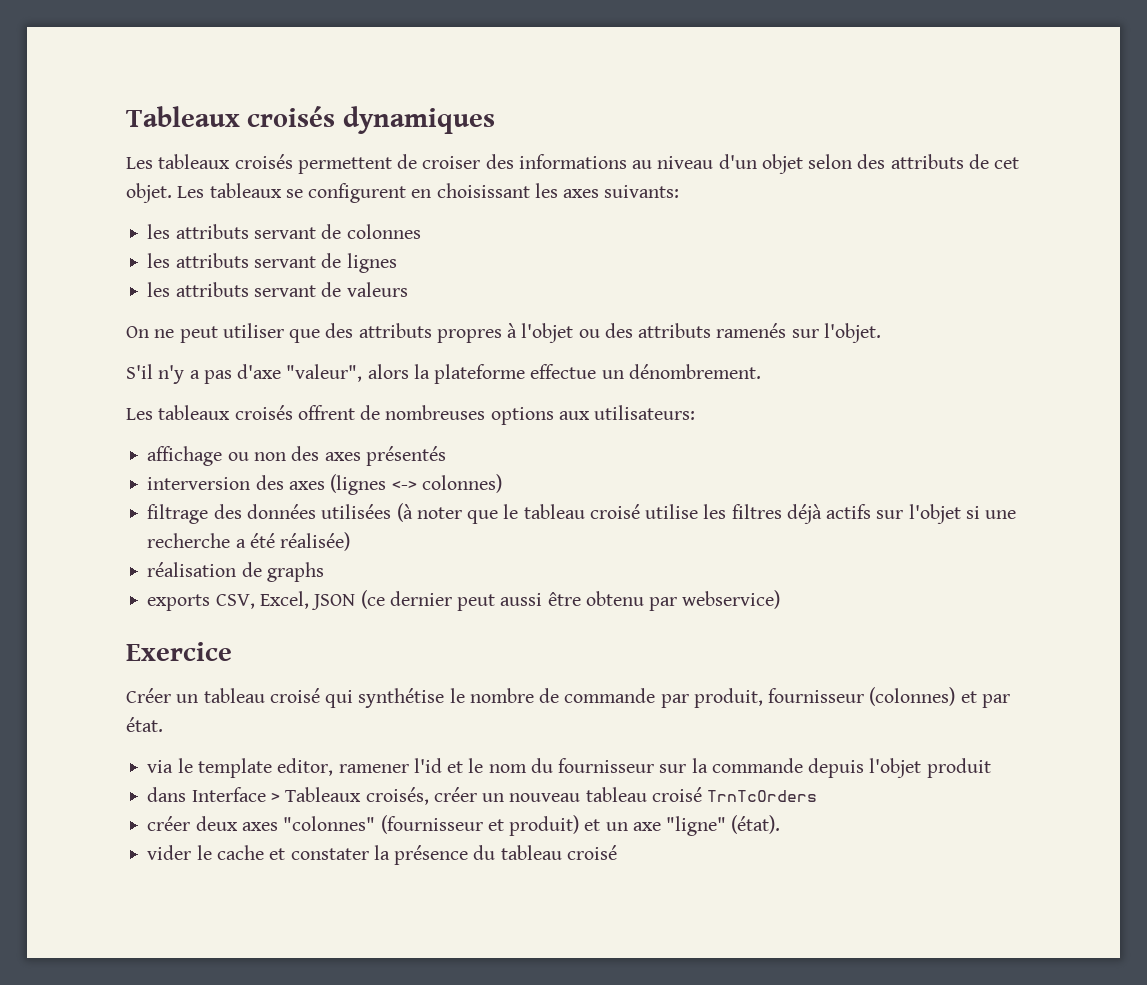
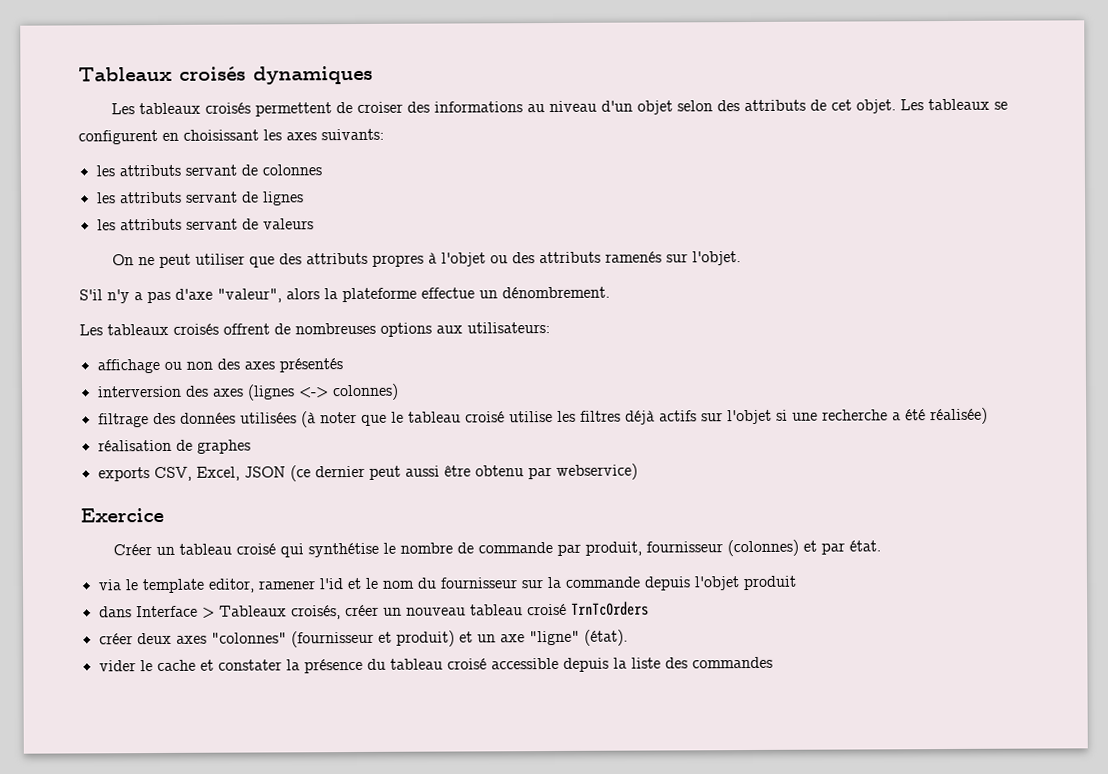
[266,562,324,582] graphs -> [196,439,251,454] graphes
(617, 852) none -> [490,656,773,672] accessible depuis la liste des commandes

